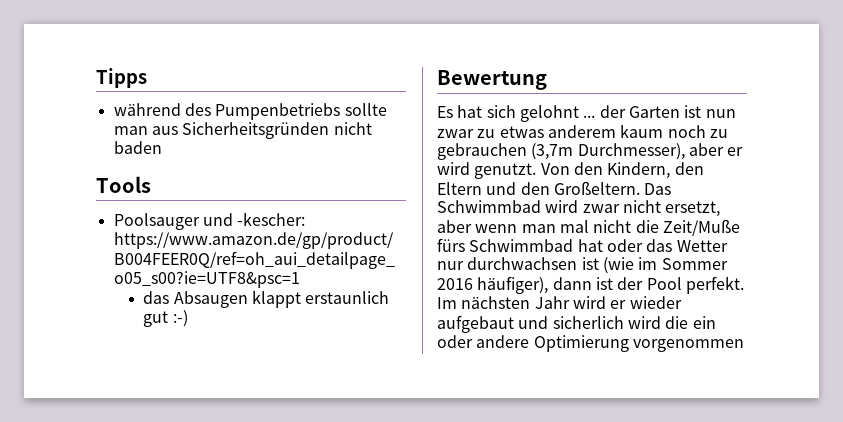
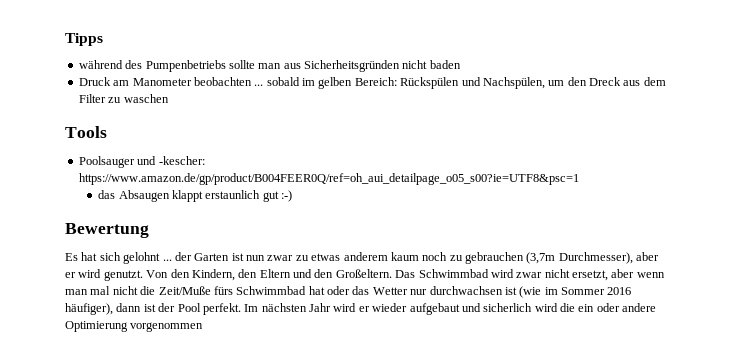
(162, 147) none -> [78,77,666,89] [78,94,169,103] // Druck am Manometer beobachten ... sobald im gelben Bereich: Rückspülen und Nachspülen, um den Dreck aus dem Filter zu waschen

